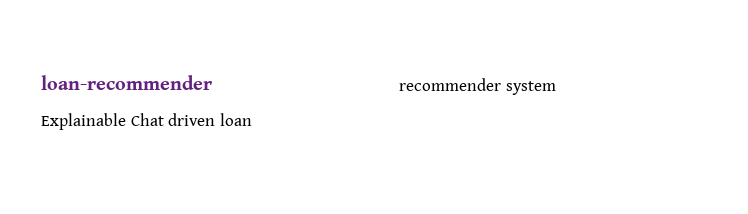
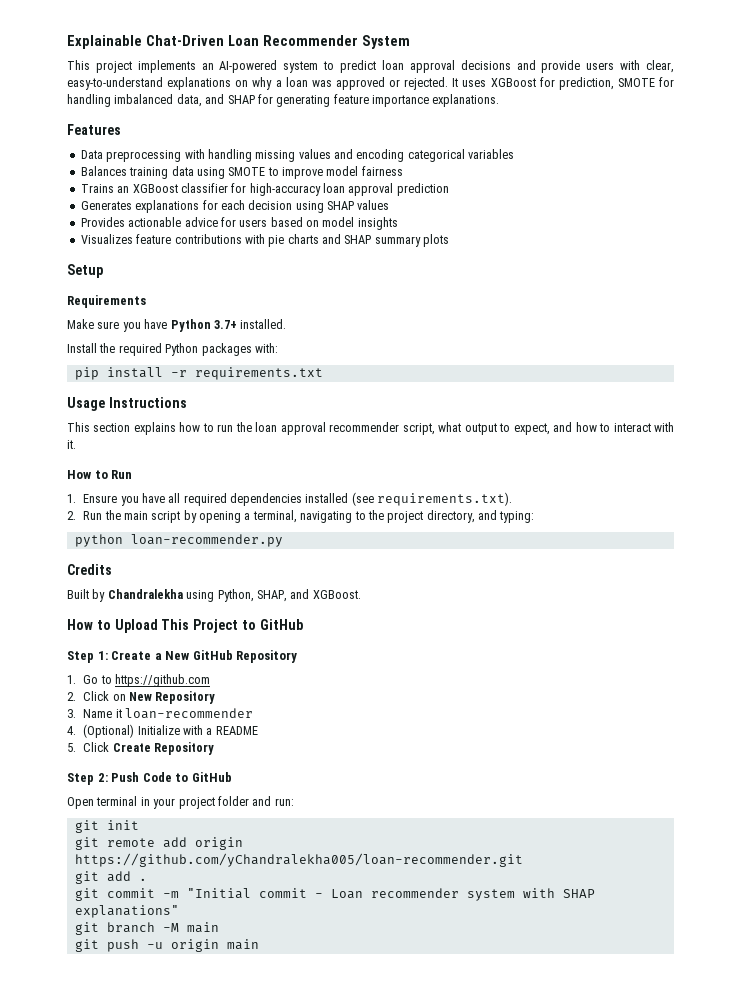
[41,75,212,90] [41,113,252,130] [399,78,556,95] loan-recommender // Explainable Chat driven loan recommender system -> [67,35,410,49] [67,60,675,73] [67,77,674,90] [67,94,500,107] [67,124,121,135] [80,149,515,162] [80,166,403,179] [80,183,449,196] [80,200,390,213] [80,217,398,230] [80,234,450,247] [67,264,103,278] [67,295,146,308] [67,319,287,332] [67,343,278,356] [74,367,323,380] [67,397,187,411] [67,422,675,435] [67,440,76,449] [67,470,133,479] [67,492,513,506] [67,510,535,523] [74,534,283,547] [67,564,112,575] [67,589,361,602] [67,619,303,633] [67,650,298,663] [67,674,210,687] [67,691,216,704] [67,708,253,719] [67,724,258,738] [67,742,214,755] [67,772,232,785] [67,796,294,809] [74,820,139,833] [74,837,243,850] [74,853,523,867] [74,871,147,884] [74,888,595,901] [74,905,179,918] [74,922,219,935] [74,939,259,952] Explainable Chat-Driven Loan Recommender System // This project implements an AI-powered system to predict loan approval decisions and provide users with clear, easy-to-understand explanations on why a loan was approved or rejected. It uses XGBoost for prediction, SMOTE for handling imbalanced data, and SHAP for generating feature importance explanations. // Features // Data preprocessing with handling missing values and encoding categorical variables // Balances training data using SMOTE to improve model fairness // Trains an XGBoost classifier for high-accuracy loan approval prediction // Generates explanations for each decision using SHAP values // Provides actionable advice for users based on model insights // Visualizes feature contributions with pie charts and SHAP summary plots // Setup // Requirements // Make sure you have Python 3.7+ installed. // Install the required Python packages with: // pip install -r requirements.txt // Usage Instructions // This section explains how to run the loan approval recommender script, what output to expect, and how to interact with it. // How to Run // 1. Ensure you have all required dependencies installed (see requirements.txt). // 2. Run the main script by opening a terminal, navigating to the project directory, and typing: // python loan-recommender.py // Credits // Built by Chandralekha using Python, SHAP, and XGBoost. // How to Upload This Project to GitHub // Step 1: Create a New GitHub Repository // 1. Go to https://github.com // 2. Click on New Repository // 3. Name it loan-recommender // 4. (Optional) Initialize with a README // 5. Click Create Repository // Step 2: Push Code to GitHub // Open terminal in your project folder and run: // git init // git remote add origin https://github.com/yChandralekha005/loan-recommender.git // git add . // git commit -m "Initial commit - Loan recommender system with SHAP explanations" // git branch -M main // git push -u origin main

